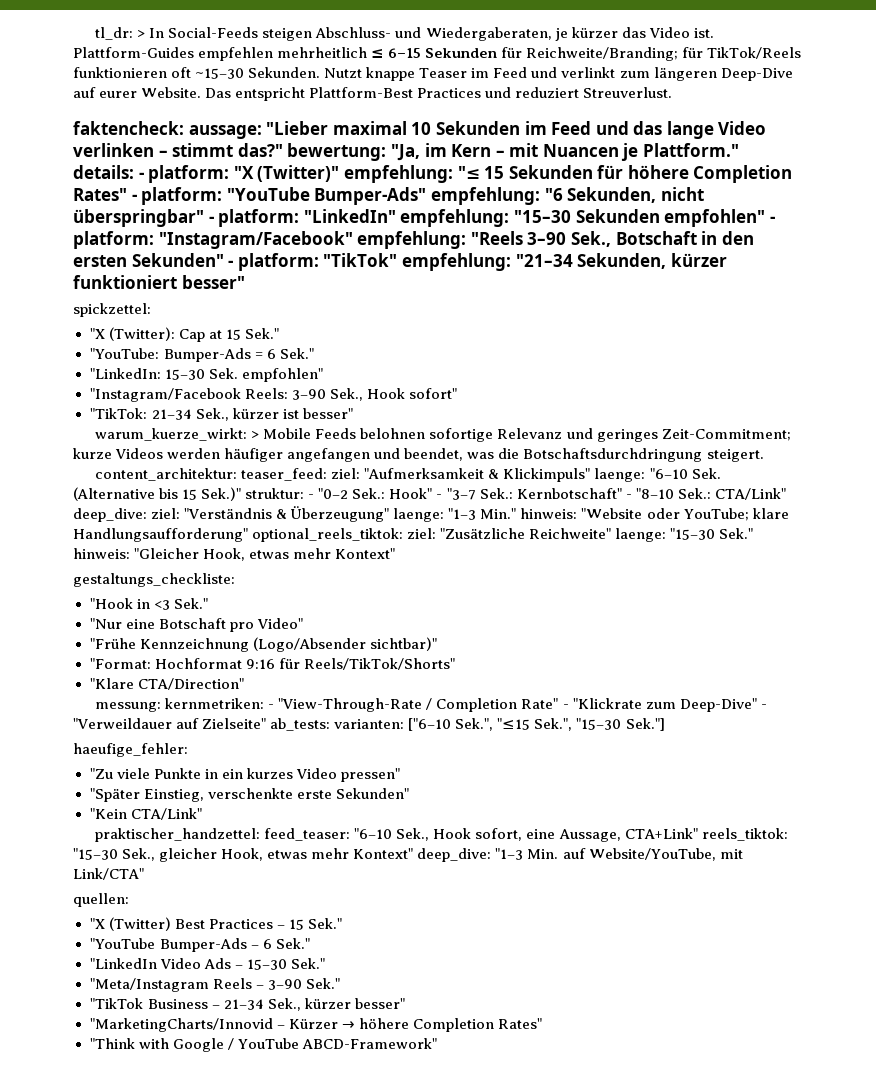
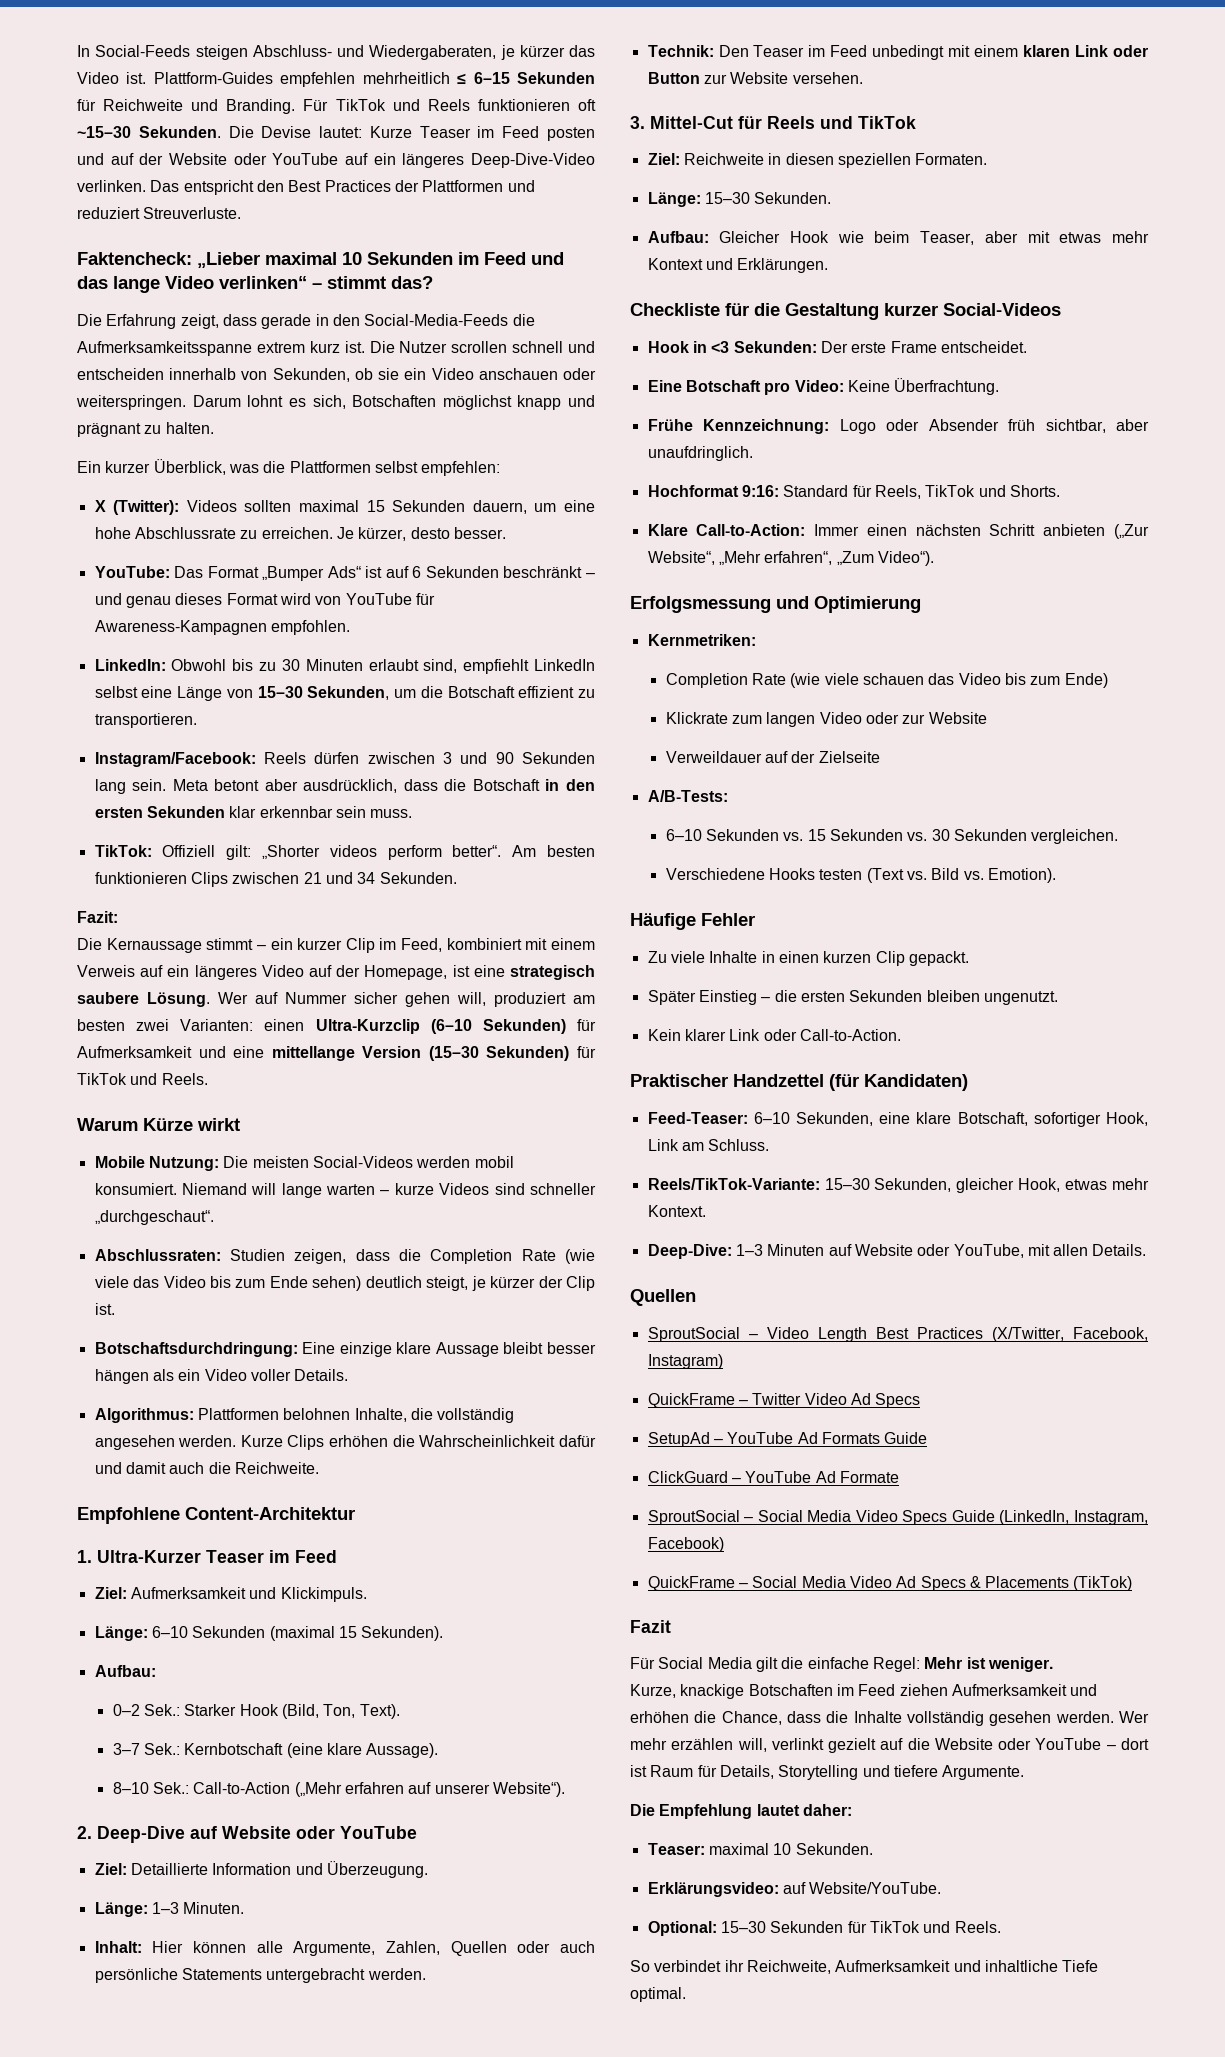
[95,27,146,40] tl_dr: > -> (77, 51) none
[526,47,802,61] [73,67,793,81] [73,87,673,101] [73,121,329,139] Reichweite/Branding; für TikTok/Reels funktionieren oft ~15–30 Sekunden. Nutzt knappe Teaser im Feed und verlinkt zum längeren Deep-Dive auf eurer Website. Das entspricht Plattform-Best Practices und reduziert Streuverlust. // faktencheck: aussage: "Lieber -> [103,99,596,114] [77,126,595,141] [77,153,595,168] [77,180,535,195] [77,207,242,219] [77,252,260,268] Reichweite und Branding. Für TikTok und Reels funktionieren oft ~15–30 Sekunden. Die Devise lautet: Kurze Teaser im Feed posten und auf der Website oder YouTube auf ein längeres Deep-Dive-Video verlinken. Das entspricht den Best Practices der Plattformen und reduziert Streuverluste. // Faktencheck: „Lieber
[73,143,154,157] verlinken -> [219,276,307,289] verlinken“
[237,143,740,161] [73,165,793,183] [73,187,704,205] [73,209,775,227] [73,231,754,249] [73,253,727,271] [73,275,245,289] [73,303,151,317] [89,327,279,342] [89,348,314,362] [89,368,323,382] [89,388,457,402] [89,408,353,421] [95,428,791,442] [73,448,764,462] [95,468,721,482] [73,487,786,501] [73,506,789,522] [73,528,754,542] [73,548,396,561] [73,573,235,587] [89,598,208,610] [89,618,303,632] [89,637,437,652] [89,658,455,670] [89,678,244,690] [95,698,767,712] [73,718,665,731] [73,743,188,757] [89,768,400,782] [89,788,409,802] [89,808,202,820] [95,828,788,842] [73,848,743,862] [73,868,144,880] [73,893,129,907] [89,917,342,931] [89,938,310,952] [89,958,325,970] [89,978,340,992] [89,998,405,1011] [89,1018,542,1032] [89,1038,437,1052] das?" bewertung: "Ja, im Kern – mit Nuancen je Plattform." details: - platform: "X (Twitter)" empfehlung: "≤ 15 Sekunden für höhere Completion Rates" - platform: "YouTube Bumper-Ads" empfehlung: "6 Sekunden, nicht überspringbar" - platform: "LinkedIn" empfehlung: "15–30 Sekunden empfohlen" - platform: "Instagram/Facebook" empfehlung: "Reels 3–90 Sek., Botschaft in den ersten Sekunden" - platform: "TikTok" empfehlung: "21–34 Sekunden, kürzer funktioniert besser" // spickzettel: // "X (Twitter): Cap at 15 Sek." // "YouTube: Bumper-Ads = 6 Sek." // "LinkedIn: 15–30 Sek. empfohlen" // "Instagram/Facebook Reels: 3–90 Sek., Hook sofort" // "TikTok: 21–34 Sek., kürzer ist besser" // warum_kuerze_wirkt: > Mobile Feeds belohnen sofortige Relevanz und geringes Zeit-Commitment; kurze Videos werden häufiger angefangen und beendet, was die Botschaftsdurchdringung steigert. // content_architektur: teaser_feed: ziel: "Aufmerksamkeit & Klickimpuls" laenge: "6–10 Sek. (Alternative bis 15 Sek.)" struktur: - "0–2 Sek.: Hook" - "3–7 Sek.: Kernbotschaft" - "8–10 Sek.: CTA/Link" deep_dive: ziel: "Verständnis & Überzeugung" laenge: "1–3 Min." hinweis: "Website oder YouTube; klare Handlungsaufforderung" optional_reels_tiktok: ziel: "Zusätzliche Reichweite" laenge: "15–30 Sek." hinweis: "Gleicher Hook, etwas mehr Kontext" // gestaltungs_checkliste: // "Hook in <3 Sek." // "Nur eine Botschaft pro Video" // "Frühe Kennzeichnung (Logo/Absender sichtbar)" // "Format: Hochformat 9:16 für Reels/TikTok/Shorts" // "Klare CTA/Direction" // messung: kernmetriken: - "View-Through-Rate / Completion Rate" - "Klickrate zum Deep-Dive" - "Verweildauer auf Zielseite" ab_tests: varianten: ["6–10 Sek.", "≤15 Sek.", "15–30 Sek."] // haeufige_fehler: // "Zu viele Punkte in ein kurzes Video pressen" // "Später Einstieg, verschenkte erste Sekunden" // "Kein CTA/Link" // praktischer_handzettel: feed_teaser: "6–10 Sek., Hook sofort, eine Aussage, CTA+Link" reels_tiktok: "15–30 Sek., gleicher Hook, etwas mehr Kontext" deep_dive: "1–3 Min. auf Website/YouTube, mit Link/CTA" // quellen: // "X (Twitter) Best Practices – 15 Sek." // "YouTube Bumper-Ads – 6 Sek." // "LinkedIn Video Ads – 15–30 Sek." // "Meta/Instagram Reels – 3–90 Sek." // "TikTok Business – 21–34 Sek., kürzer besser" // "MarketingCharts/Innovid – Kürzer → höhere Completion Rates" // "Think with Google / YouTube ABCD-Framework" -> [391,276,433,289] [77,314,535,329] [77,341,595,356] [77,368,596,382] [76,395,595,410] [77,422,214,437] [77,459,501,476] [94,500,596,515] [94,527,506,541] [94,566,596,581] [94,593,435,608] [94,620,350,635] [94,659,595,674] [94,686,595,701] [94,713,197,728] [94,752,595,767] [94,779,595,794] [94,806,413,818] [94,845,595,860] [94,872,457,887] [77,911,118,923] [77,938,595,953] [77,965,595,980] [77,992,595,1007] [77,1019,596,1034] [77,1046,596,1061] [77,1073,208,1085] [77,1118,240,1131] [94,1156,514,1171] [94,1183,596,1198] [94,1210,214,1225] [94,1249,595,1264] [94,1276,595,1291] [94,1303,115,1315] [94,1342,596,1357] [94,1369,349,1384] [94,1408,515,1423] [94,1435,596,1450] [94,1462,319,1474] [77,1507,355,1524] [77,1550,337,1563] [94,1587,367,1602] [94,1626,444,1641] [94,1665,156,1677] [112,1704,400,1719] [112,1743,439,1758] [112,1782,566,1797] [77,1826,417,1843] [94,1861,428,1878] [94,1902,245,1917] [94,1941,595,1956] [94,1968,426,1983] [647,45,1148,60] [647,72,863,84] [630,116,916,129] [647,153,988,168] [647,192,832,207] [647,231,1149,245] [647,258,829,273] [630,303,1061,320] [647,341,1027,353] [647,378,1000,395] [647,419,1149,434] [647,446,753,461] [647,485,1060,499] [647,524,1149,539] [647,551,934,566] [630,596,921,613] [647,634,756,646] [665,673,1108,688] [665,712,987,727] [665,751,880,763] [647,790,728,802] [665,829,1119,844] [665,868,1057,883] [630,913,755,930] [647,951,969,966] [647,990,1058,1005] [647,1029,901,1041] [630,1074,968,1091] [647,1112,1148,1127] [647,1139,770,1151] [647,1178,1149,1193] [647,1205,706,1217] [647,1244,1147,1259] [630,1289,696,1306] [647,1327,1148,1342] [647,1354,723,1369] [647,1393,921,1408] [647,1432,928,1447] [647,1471,899,1483] [647,1510,1148,1525] [647,1537,724,1552] [647,1576,1133,1591] [630,1620,671,1633] [630,1657,1053,1672] [630,1684,1098,1699] [630,1711,1149,1726] [630,1738,1149,1753] [630,1765,1025,1780] [630,1804,852,1819] [647,1843,873,1855] [647,1882,942,1897] [647,1921,1001,1936] [630,1960,1099,1974] [630,1987,686,2002] das? // Die Erfahrung zeigt, dass gerade in den Social-Media-Feeds die Aufmerksamkeitsspanne extrem kurz ist. Die Nutzer scrollen schnell und entscheiden innerhalb von Sekunden, ob sie ein Video anschauen oder weiterspringen. Darum lohnt es sich, Botschaften möglichst knapp und prägnant zu halten. // Ein kurzer Überblick, was die Plattformen selbst empfehlen: // X (Twitter): Videos sollten maximal 15 Sekunden dauern, um eine hohe Abschlussrate zu erreichen. Je kürzer, desto besser. // YouTube: Das Format „Bumper Ads“ ist auf 6 Sekunden beschränkt – und genau dieses Format wird von YouTube für Awareness-Kampagnen empfohlen. // LinkedIn: Obwohl bis zu 30 Minuten erlaubt sind, empfiehlt LinkedIn selbst eine Länge von 15–30 Sekunden, um die Botschaft effizient zu transportieren. // Instagram/Facebook: Reels dürfen zwischen 3 und 90 Sekunden lang sein. Meta betont aber ausdrücklich, dass die Botschaft in den ersten Sekunden klar erkennbar sein muss. // TikTok: Offiziell gilt: „Shorter videos perform better“. Am besten funktionieren Clips zwischen 21 und 34 Sekunden. // Fazit: // Die Kernaussage stimmt – ein kurzer Clip im Feed, kombiniert mit einem Verweis auf ein längeres Video auf der Homepage, ist eine strategisch saubere Lösung. Wer auf Nummer sicher gehen will, produziert am besten zwei Varianten: einen Ultra-Kurzclip (6–10 Sekunden) für Aufmerksamkeit und eine mittellange Version (15–30 Sekunden) für TikTok und Reels. // Warum Kürze wirkt // Mobile Nutzung: Die meisten Social-Videos werden mobil konsumiert. Niemand will lange warten – kurze Videos sind schneller „durchgeschaut“. // Abschlussraten: Studien zeigen, dass die Completion Rate (wie viele das Video bis zum Ende sehen) deutlich steigt, je kürzer der Clip ist. // Botschaftsdurchdringung: Eine einzige klare Aussage bleibt besser hängen als ein Video voller Details. // Algorithmus: Plattformen belohnen Inhalte, die vollständig angesehen werden. Kurze Clips erhöhen die Wahrscheinlichkeit dafür und damit auch die Reichweite. // Empfohlene Content-Architektur // 1. Ultra-Kurzer Teaser im Feed // Ziel: Aufmerksamkeit und Klickimpuls. // Länge: 6–10 Sekunden (maximal 15 Sekunden). // Aufbau: // 0–2 Sek.: Starker Hook (Bild, Ton, Text). // 3–7 Sek.: Kernbotschaft (eine klare Aussage). // 8–10 Sek.: Call-to-Action („Mehr erfahren auf unserer Website“). // 2. Deep-Dive auf Website oder YouTube // Ziel: Detaillierte Information und Überzeugung. // Länge: 1–3 Minuten. // Inhalt: Hier können alle Argumente, Zahlen, Quellen oder auch persönliche Statements untergebracht werden. // Technik: Den Teaser im Feed unbedingt mit einem klaren Link oder Button zur Website versehen. // 3. Mittel-Cut für Reels und TikTok // Ziel: Reichweite in diesen speziellen Formaten. // Länge: 15–30 Sekunden. // Aufbau: Gleicher Hook wie beim Teaser, aber mit etwas mehr Kontext und Erklärungen. // Checkliste für die Gestaltung kurzer Social-Videos // Hook in <3 Sekunden: Der erste Frame entscheidet. // Eine Botschaft pro Video: Keine Überfrachtung. // Frühe Kennzeichnung: Logo oder Absender früh sichtbar, aber unaufdringlich. // Hochformat 9:16: Standard für Reels, TikTok und Shorts. // Klare Call-to-Action: Immer einen nächsten Schritt anbieten („Zur Website“, „Mehr erfahren“, „Zum Video“). // Erfolgsmessung und Optimierung // Kernmetriken: // Completion Rate (wie viele schauen das Video bis zum Ende) // Klickrate zum langen Video oder zur Website // Verweildauer auf der Zielseite // A/B-Tests: // 6–10 Sekunden vs. 15 Sekunden vs. 30 Sekunden vergleichen. // Verschiedene Hooks testen (Text vs. Bild vs. Emotion). // Häufige Fehler // Zu viele Inhalte in einen kurzen Clip gepackt. // Später Einstieg – die ersten Sekunden bleiben ungenutzt. // Kein klarer Link oder Call-to-Action. // Praktischer Handzettel (für Kandidaten) // Feed-Teaser: 6–10 Sekunden, eine klare Botschaft, sofortiger Hook, Link am Schluss. // Reels/TikTok-Variante: 15–30 Sekunden, gleicher Hook, etwas mehr Kontext. // Deep-Dive: 1–3 Minuten auf Website oder YouTube, mit allen Details. // Quellen // SproutSocial – Video Length Best Practices (X/Twitter, Facebook, Instagram) // QuickFrame – Twitter Video Ad Specs // SetupAd – YouTube Ad Formats Guide // ClickGuard – YouTube Ad Formate // SproutSocial – Social Media Video Specs Guide (LinkedIn, Instagram, Facebook) // QuickFrame – Social Media Video Ad Specs & Placements (TikTok) // Fazit // Für Social Media gilt die einfache Regel: Mehr ist weniger. // Kurze, knackige Botschaften im Feed ziehen Aufmerksamkeit und erhöhen die Chance, dass die Inhalte vollständig gesehen werden. Wer mehr erzählen will, verlinkt gezielt auf die Website oder YouTube – dort ist Raum für Details, Storytelling und tiefere Argumente. // Die Empfehlung lautet daher: // Teaser: maximal 10 Sekunden. // Erklärungsvideo: auf Website/YouTube. // Optional: 15–30 Sekunden für TikTok und Reels. // So verbindet ihr Reichweite, Aufmerksamkeit und inhaltliche Tiefe optimal.

